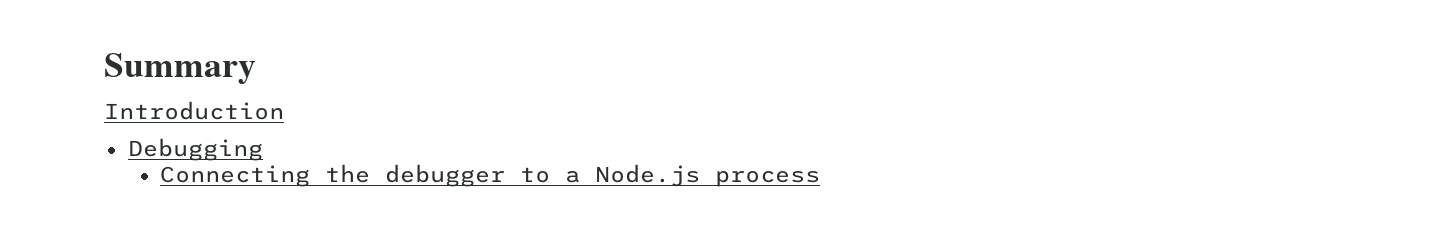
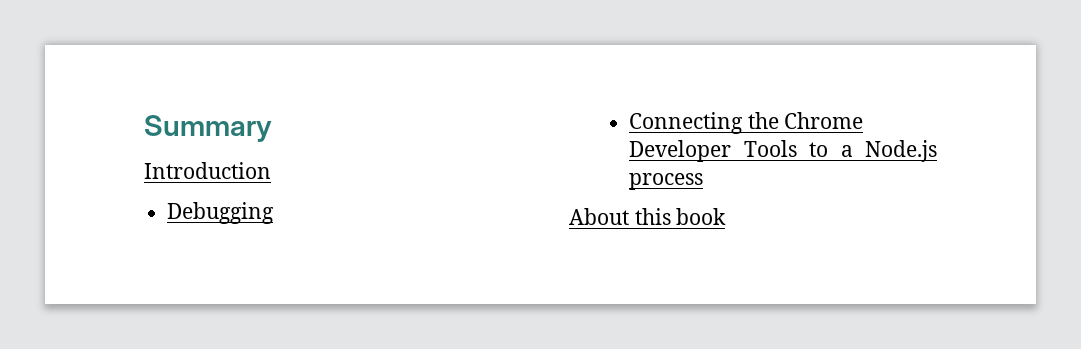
[385,164,506,187] debugger -> [784,112,864,129] [629,140,797,162] Chrome Developer Tools
(821, 178) none -> [569,208,727,225] // About this book

